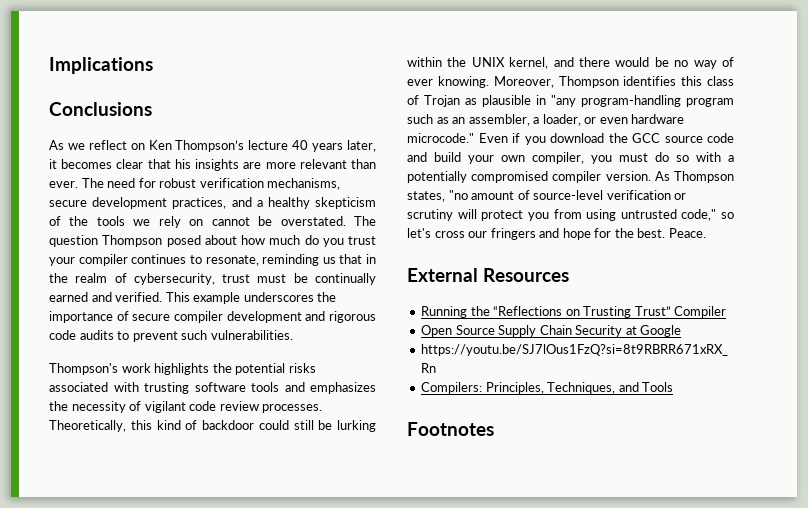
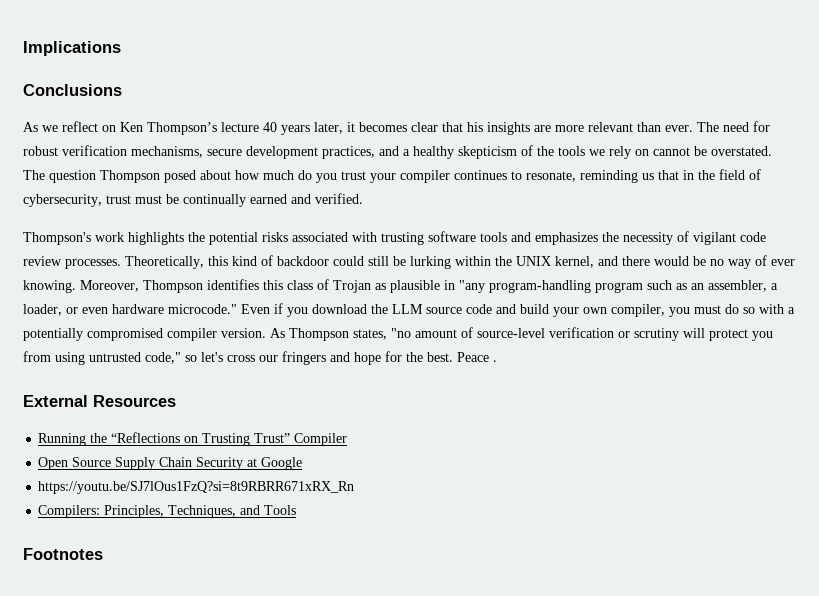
[75,273,108,283] realm -> [719,169,745,180] field
[165,292,337,304] [49,311,376,323] [49,330,293,342] This example underscores the importance of secure compiler development and rigorous code audits to prevent such vulnerabilities. -> (363, 198) none
[632,133,660,143] GCC -> [392,304,423,314] LLM
[668,228,706,238] Peace. -> [457,352,497,362] Peace .

